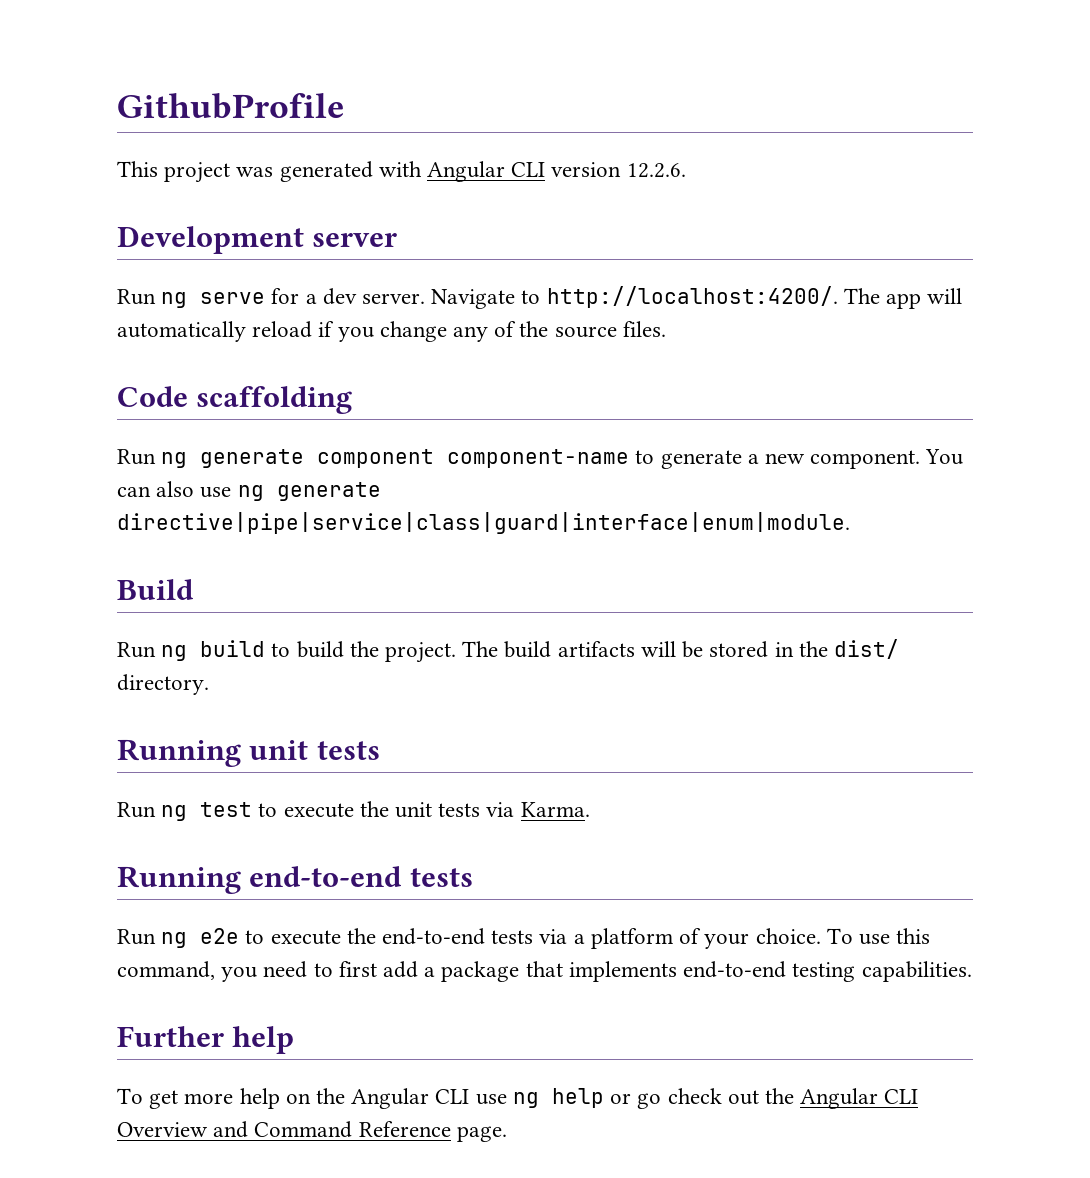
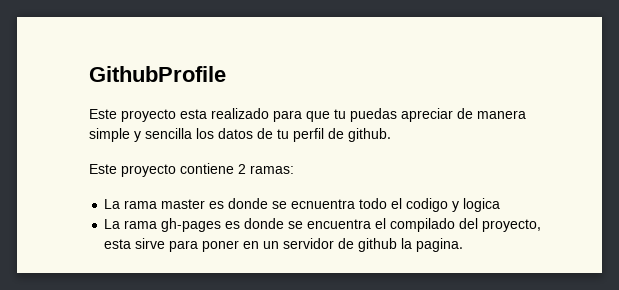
[117,161,686,183] [117,226,398,254] [117,286,963,309] [117,321,666,342] [117,386,353,414] [117,449,964,469] [117,481,381,501] [117,512,850,534] [117,579,194,600] [117,639,899,663] [117,674,209,695] [117,739,380,767] [117,801,590,821] [117,866,473,894] [117,928,931,949] [117,961,972,982] [117,1026,295,1054] [117,1088,919,1109] [117,1121,507,1142] This project was generated with Angular CLI version 12.2.6. // Development server // Run ng serve for a dev server. Navigate to http://localhost:4200/. The app will automatically reload if you change any of the source files. // Code scaffolding // Run ng generate component component-name to generate a new component. You can also use ng generate directive|pipe|service|class|guard|interface|enum|module. // Build // Run ng build to build the project. The build artifacts will be stored in the dist/ directory. // Running unit tests // Run ng test to execute the unit tests via Karma. // Running end-to-end tests // Run ng e2e to execute the end-to-end tests via a platform of your choice. To use this command, you need to first add a package that implements end-to-end testing capabilities. // Further help // To get more help on the Angular CLI use ng help or go check out the Angular CLI Overview and Command Reference page. -> [89,108,526,122] [89,128,391,142] [89,163,294,177] [104,198,501,212] [104,218,542,232] [104,238,464,252] Este proyecto esta realizado para que tu puedas apreciar de manera simple y sencilla los datos de tu perfil de github. // Este proyecto contiene 2 ramas: // La rama master es donde se ecnuentra todo el codigo y logica // La rama gh-pages es donde se encuentra el compilado del proyecto, esta sirve para poner en un servidor de github la pagina.

